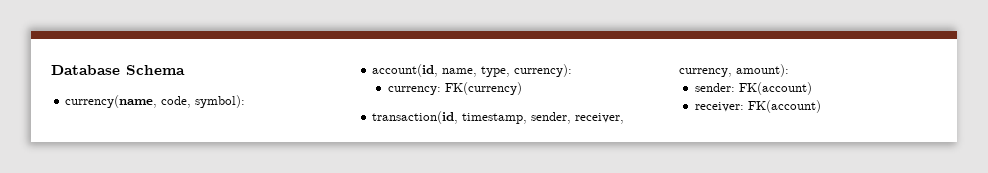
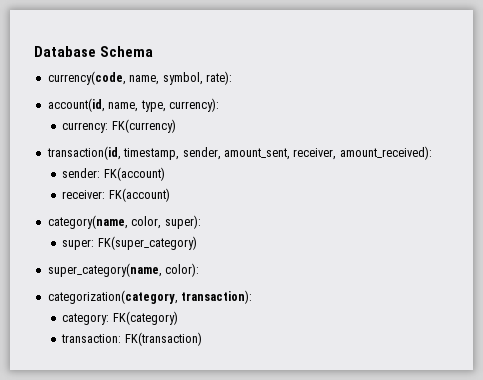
[65,95,246,108] currency(name, code, symbol): -> [47,71,232,85] currency(code, name, symbol, rate):
[575,113,625,124] [679,64,790,77] receiver, currency, amount): -> [223,146,432,160] amount_sent, receiver, amount_received):
(821, 106) none -> [47,215,201,229] [62,236,197,250] [47,263,200,277] [47,290,253,304] [62,311,178,325] [61,332,202,346] // category(name, color, super): // super: FK(super_category) // super_category(name, color): // categorization(category, transaction): // category: FK(category) // transaction: FK(transaction)

